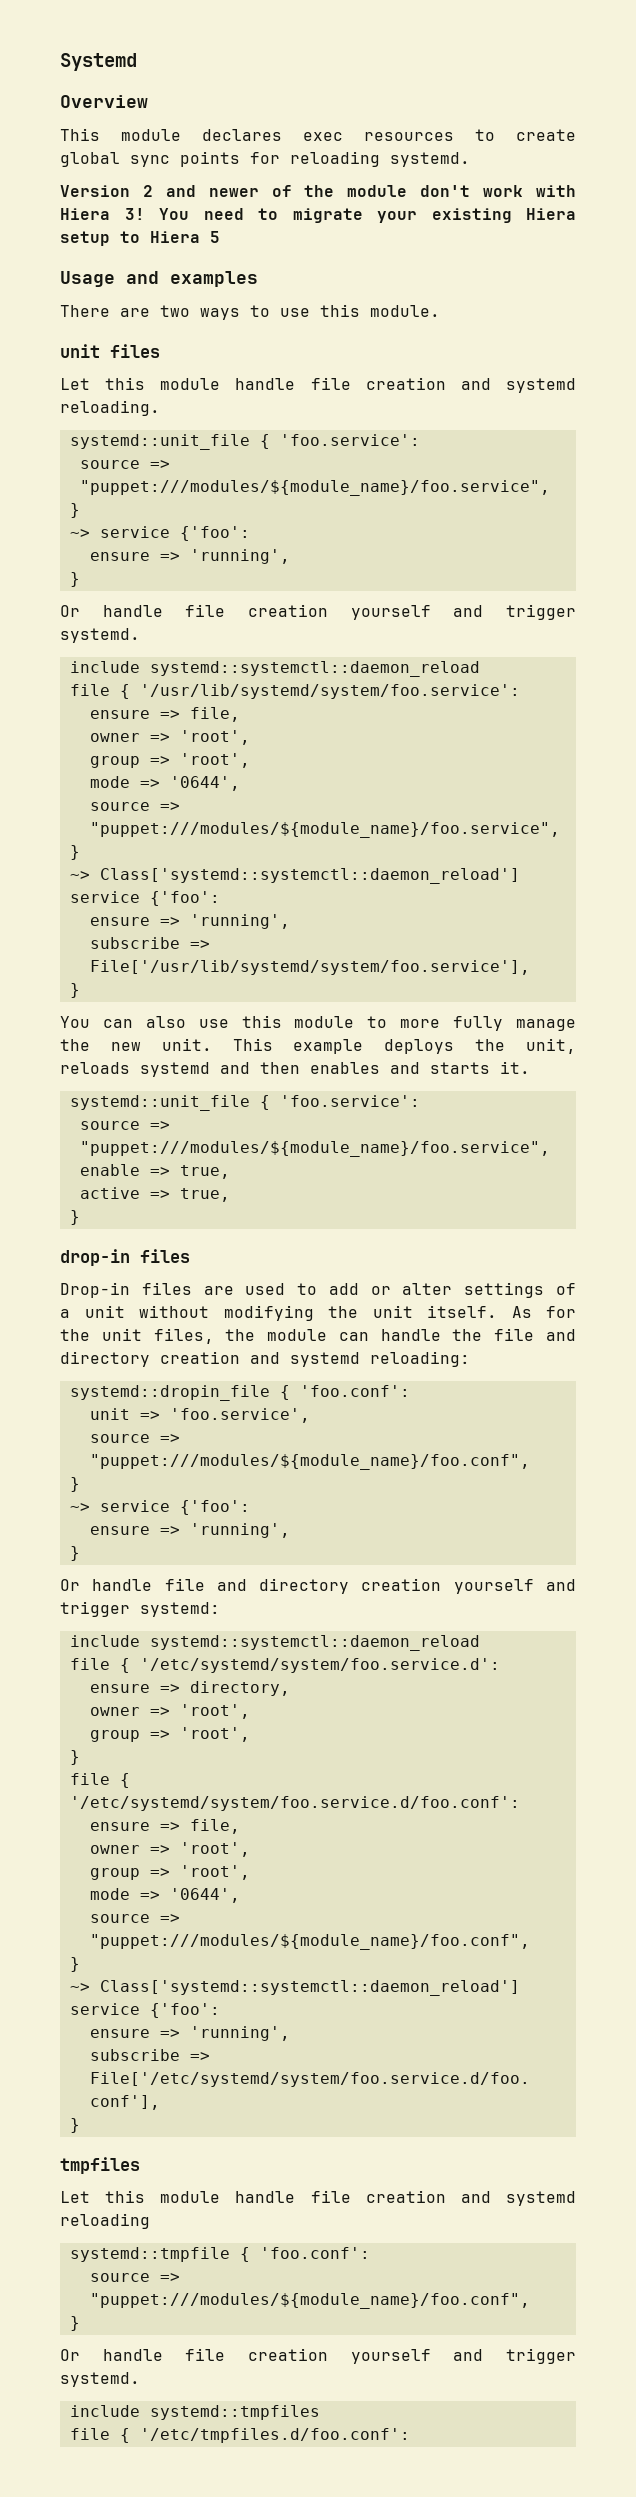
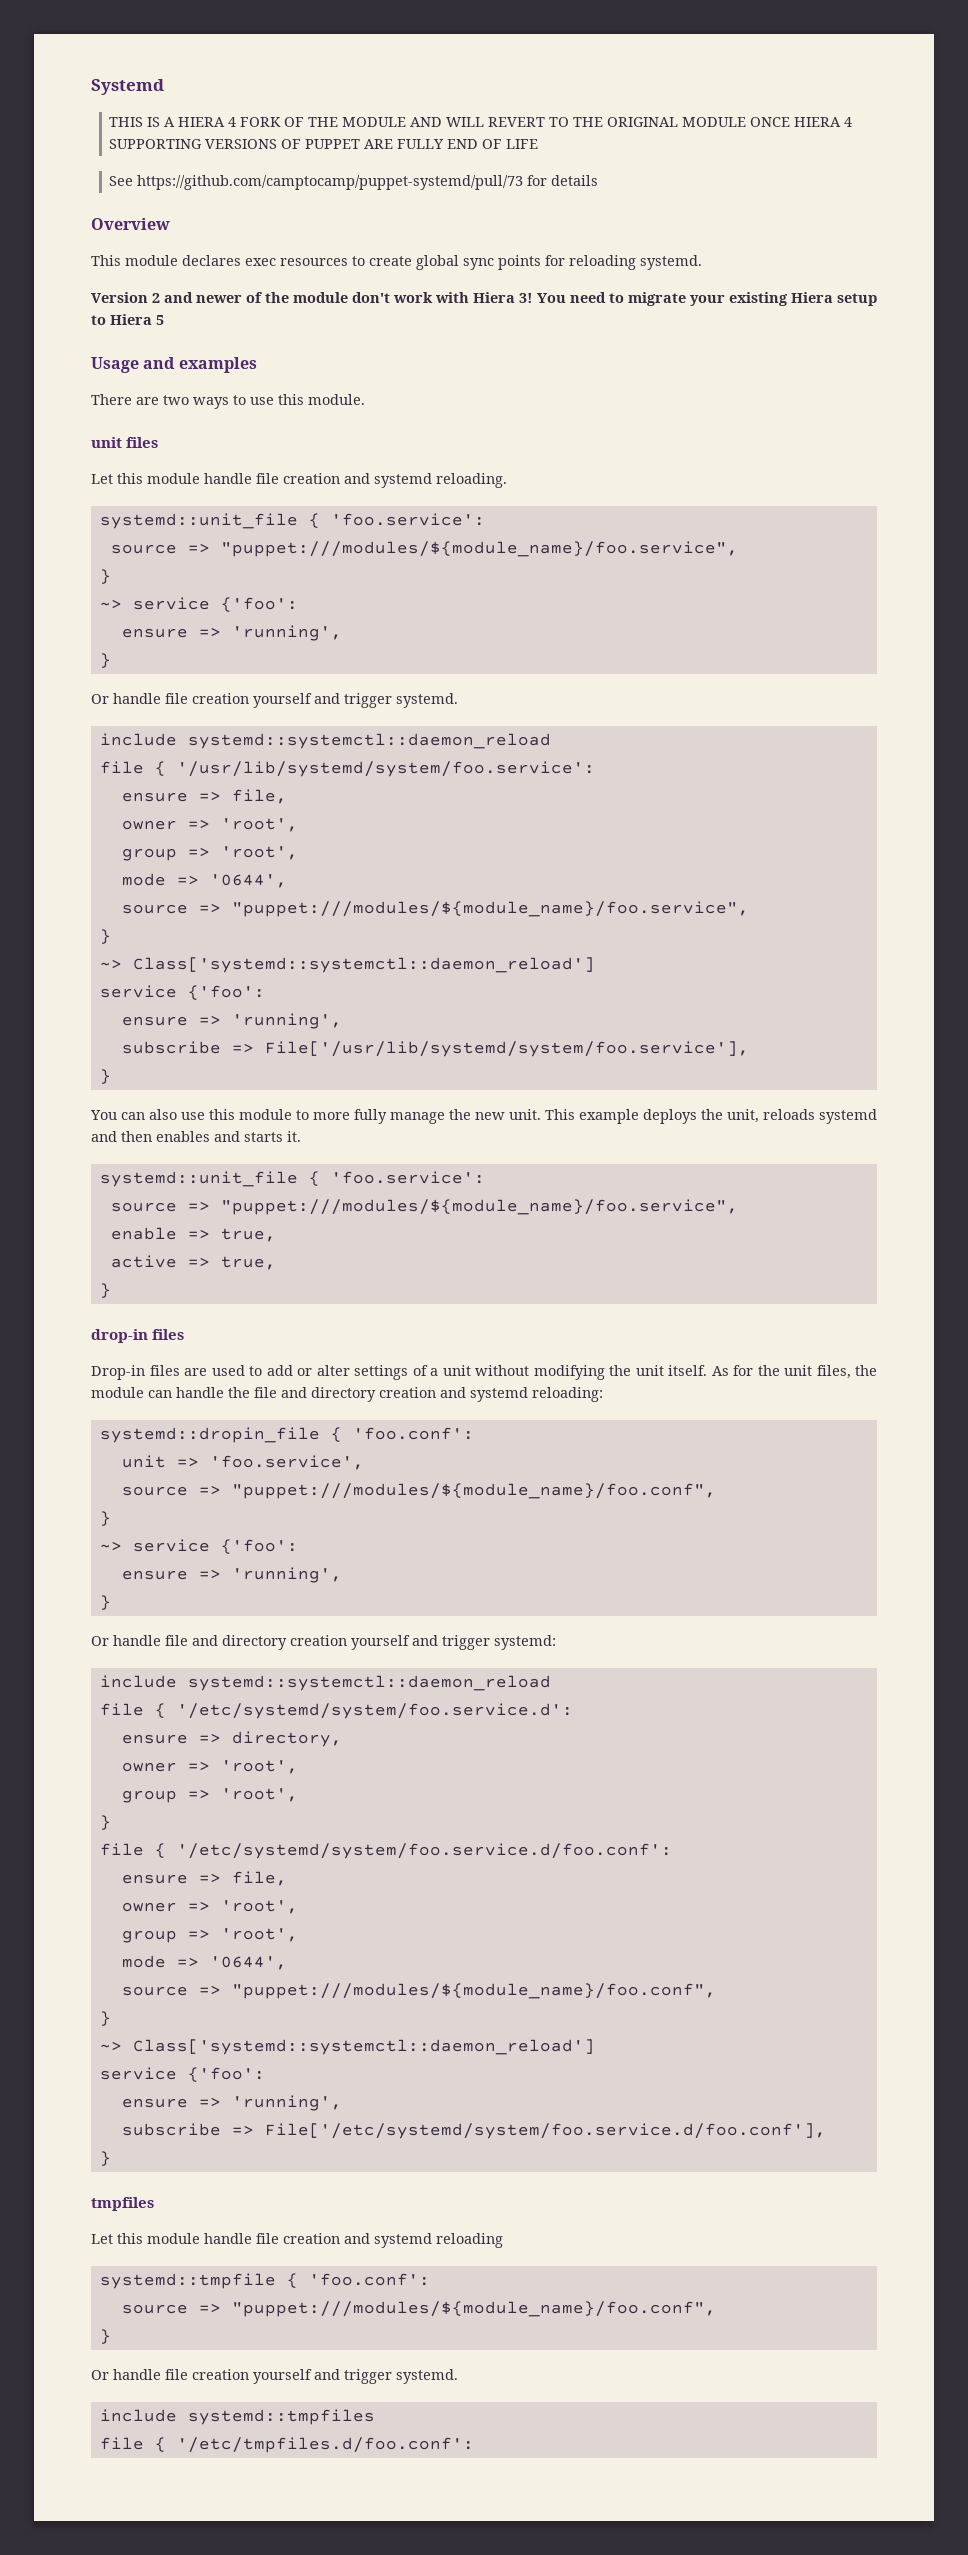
(137, 62) none -> [109,117,853,127] [109,139,539,149] [109,175,599,190] // THIS IS A HIERA 4 FORK OF THE MODULE AND WILL REVERT TO THE ORIGINAL MODULE ONCE HIERA 4 SUPPORTING VERSIONS OF PUPPET ARE FULLY END OF LIFE // See https://github.com/camptocamp/puppet-systemd/pull/73 for details

